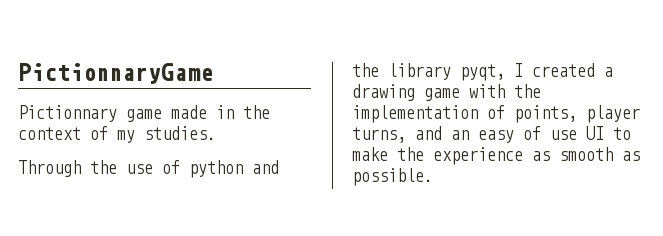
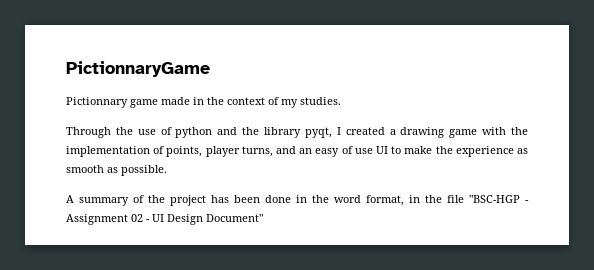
(433, 177) none -> [66,195,529,206] [66,214,263,225] // A summary of the project has been done in the word format, in the file "BSC-HGP - Assignment 02 - UI Design Document"

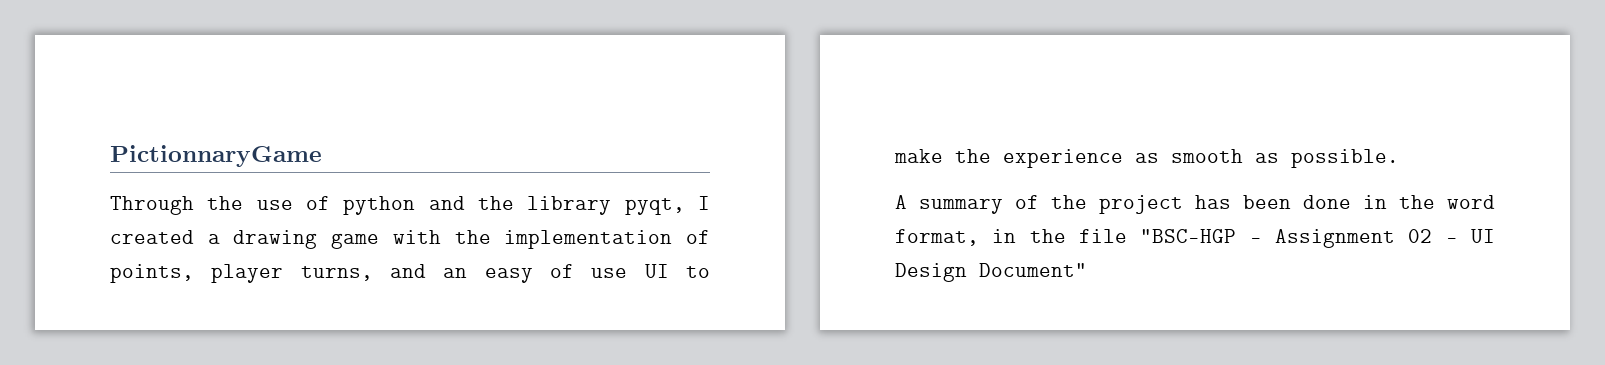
[66,97,341,108] // Pictionnary game made in the context of my studies. -> (322, 156) none

